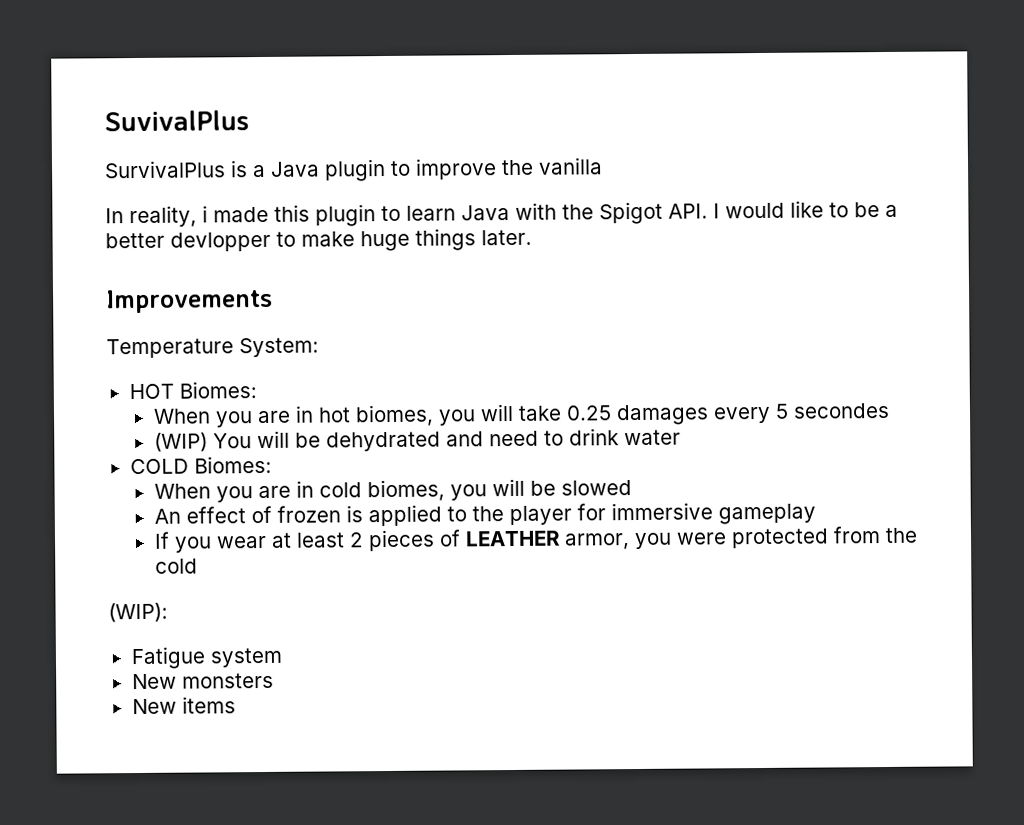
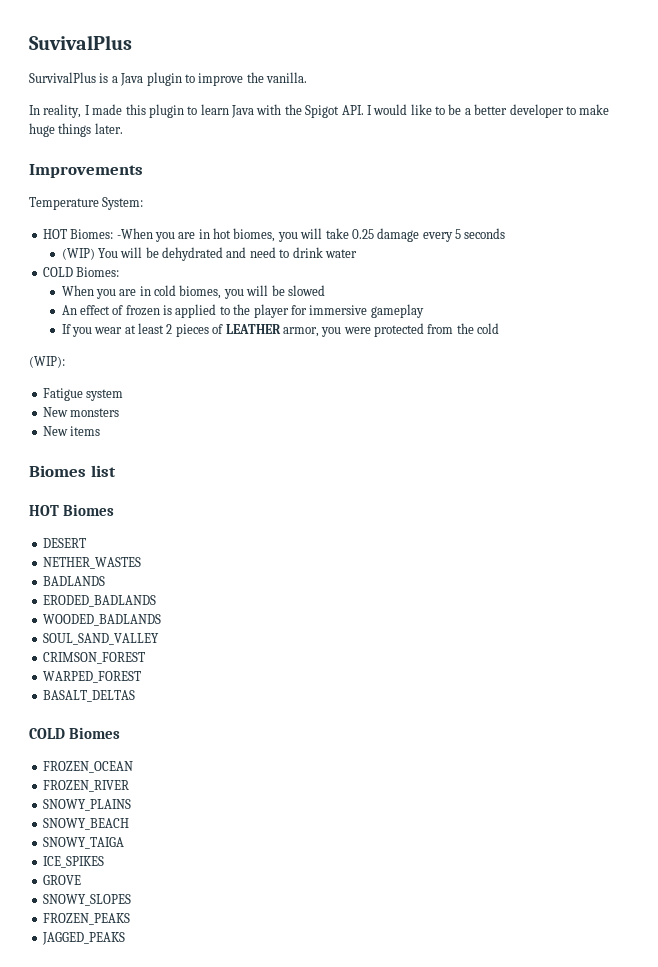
[538,157,603,175] vanilla -> [266,72,307,83] vanilla.
[202,205,208,223] i -> [84,105,90,115] I
[170,231,271,252] devlopper -> [509,104,564,118] developer
[152,408,211,424] // When -> [116,228,153,239] -When
[615,404,709,426] damages -> [377,228,420,242] damage
[792,402,890,419] secondes -> [464,228,506,239] seconds
(236, 705) none -> [29,465,116,477] [29,504,114,516] [42,538,86,548] [42,557,141,569] [42,576,105,586] [42,595,156,607] [42,614,161,626] [42,633,159,645] [42,652,145,664] [42,671,141,683] [42,690,135,702] [29,727,120,739] [42,761,133,773] [42,780,129,792] [42,799,131,811] [42,818,129,830] [42,837,124,849] [42,856,104,868] [42,875,81,885] [42,894,131,906] [42,913,130,925] [41,932,125,945] // Biomes list // HOT Biomes // DESERT // NETHER_WASTES // BADLANDS // ERODED_BADLANDS // WOODED_BADLANDS // SOUL_SAND_VALLEY // CRIMSON_FOREST // WARPED_FOREST // BASALT_DELTAS // COLD Biomes // FROZEN_OCEAN // FROZEN_RIVER // SNOWY_PLAINS // SNOWY_BEACH // SNOWY_TAIGA // ICE_SPIKES // GROVE // SNOWY_SLOPES // FROZEN_PEAKS // JAGGED_PEAKS

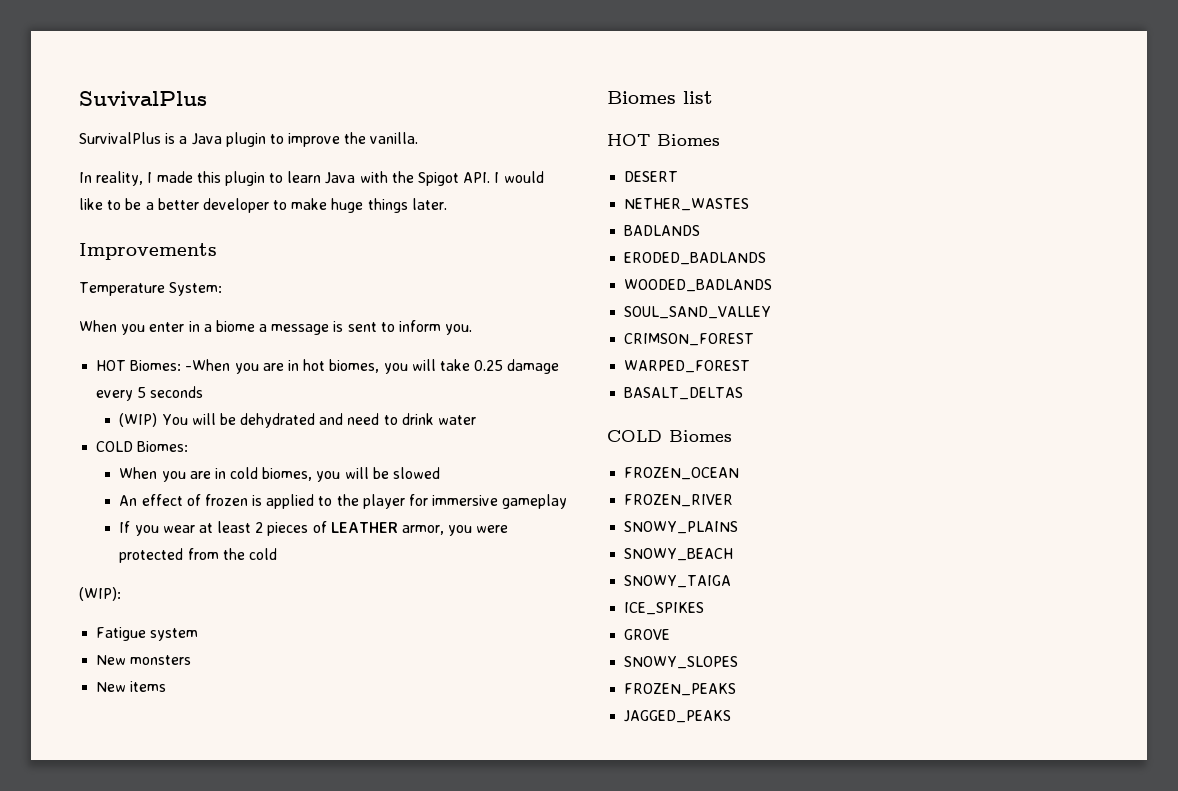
(144, 203) none -> [79,320,473,335] // When you enter in a biome a message is sent to inform you.

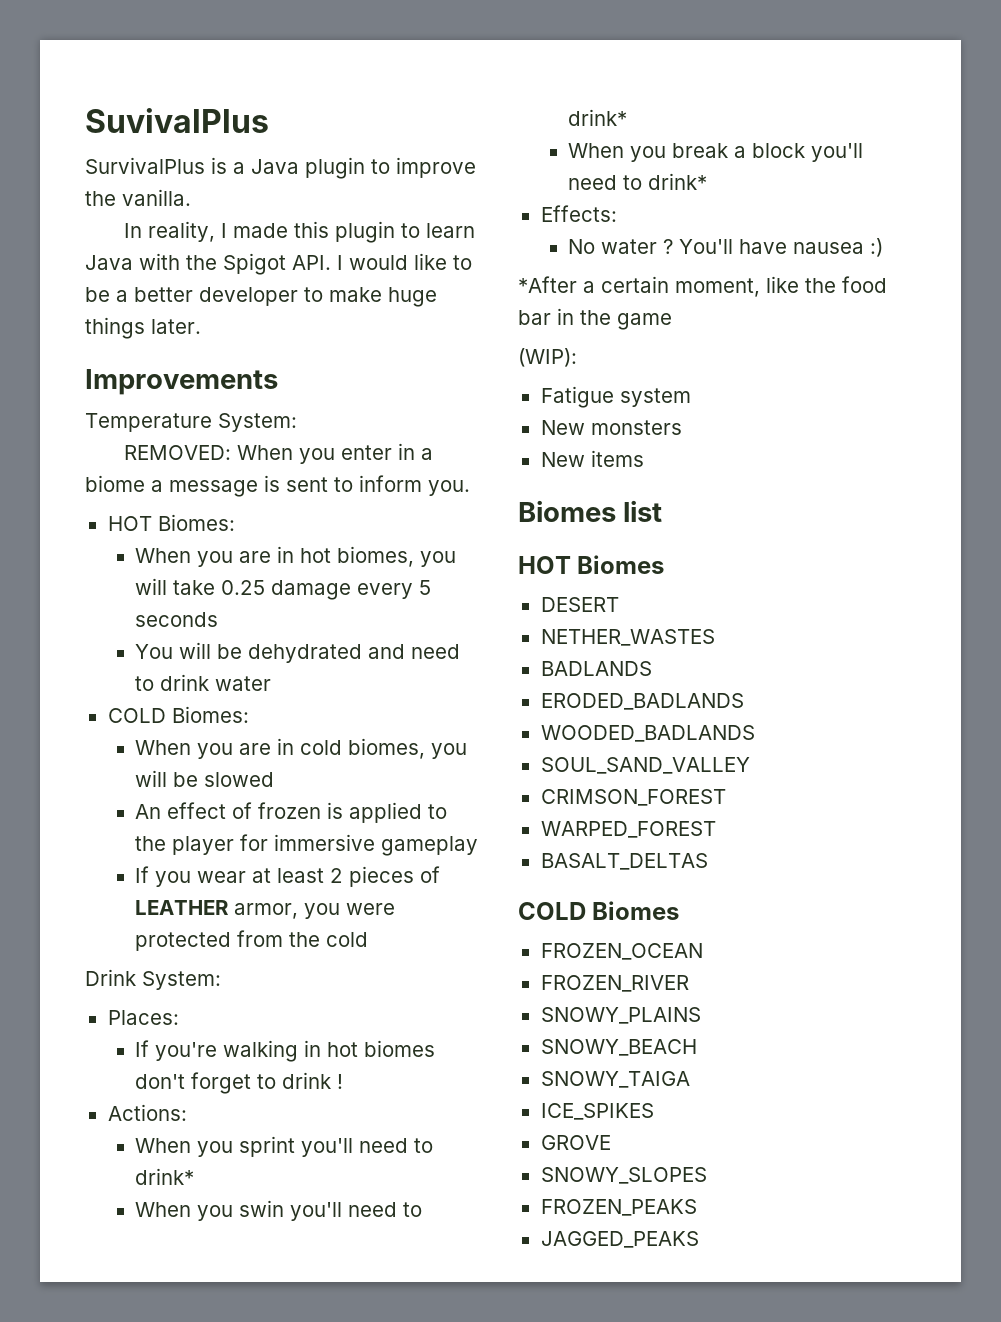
(223, 289) none -> [123,445,231,460] REMOVED:
[185,359,231,371] -When -> [135,548,192,563] // When
[119,413,158,427] (WIP) -> (219, 619) none
(277, 554) none -> [85,969,221,990] [107,1010,179,1025] [135,1040,436,1062] [135,1072,344,1094] [107,1104,187,1121] [135,1136,434,1157] [135,1168,195,1185] [135,1200,423,1221] [568,109,628,126] [568,143,864,162] [568,173,708,190] [540,205,617,222] [568,238,884,257] [518,276,887,297] [518,308,672,330] // Drink System: // Places: // If you're walking in hot biomes don't forget to drink ! // Actions: // When you sprint you'll need to drink* // When you swin you'll need to drink* // When you break a block you'll need to drink* // Effects: // No water ? You'll have nausea :) // *After a certain moment, like the food bar in the game

